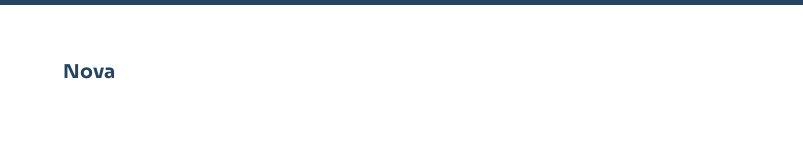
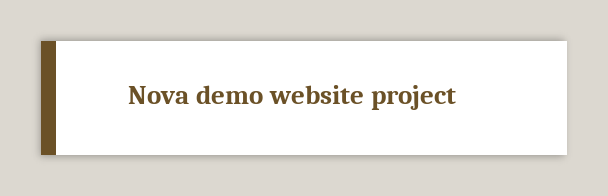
(115, 71) none -> [196,85,457,110] demo website project

